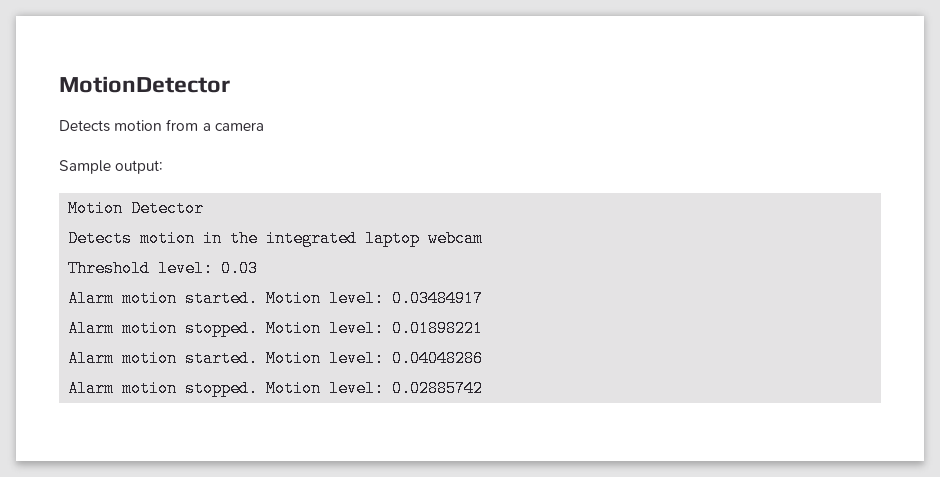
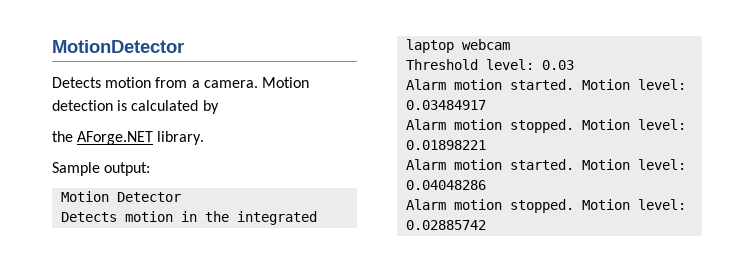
[214,122,264,131] camera -> [203,77,309,88] [52,100,219,114] [52,131,205,145] camera. Motion detection is calculated by // the AForge.NET library.

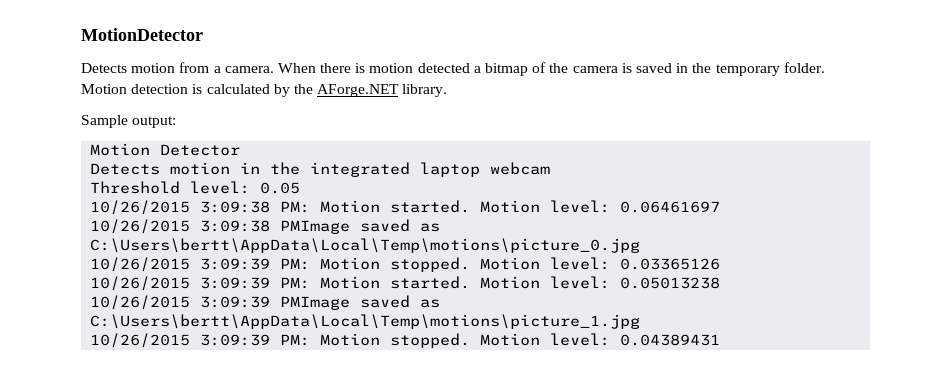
(258, 84) none -> [277,62,825,76] When there is motion detected a bitmap of the camera is saved in the temporary folder.
(219, 107) // -> (290, 90) none
[542,60,575,70] [406,79,687,90] [406,100,487,110] [406,119,687,133] [406,140,487,150] [406,159,687,170] [406,180,487,190] [406,199,687,213] [406,220,487,230] 0.03 // Alarm motion started. Motion level: 0.03484917 // Alarm motion stopped. Motion level: 0.01898221 // Alarm motion started. Motion level: 0.04048286 // Alarm motion stopped. Motion level: 0.02885742 -> [260,182,301,194] [90,200,721,215] [90,219,441,234] [90,238,641,253] [90,257,721,272] [90,276,721,291] [90,295,441,310] [90,314,641,329] [90,333,721,348] 0.05 // 10/26/2015 3:09:38 PM: Motion started. Motion level: 0.06461697 // 10/26/2015 3:09:38 PMImage saved as C:\Users\bertt\AppData\Local\Temp\motions\picture_0.jpg // 10/26/2015 3:09:39 PM: Motion stopped. Motion level: 0.03365126 // 10/26/2015 3:09:39 PM: Motion started. Motion level: 0.05013238 // 10/26/2015 3:09:39 PMImage saved as C:\Users\bertt\AppData\Local\Temp\motions\picture_1.jpg // 10/26/2015 3:09:39 PM: Motion stopped. Motion level: 0.04389431

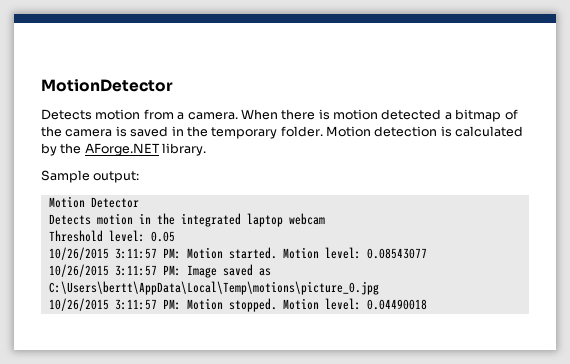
[200,200,721,213] [90,219,351,234] 3:09:38 PM: Motion started. Motion level: 0.06461697 // 10/26/2015 3:09:38 PMImage -> [114,247,427,259] [48,264,217,278] 3:11:57 PM: Motion started. Motion level: 0.08543077 // 10/26/2015 3:11:57 PM: Image
[200,257,721,272] [90,276,721,291] [90,295,441,310] [90,314,641,329] [90,333,721,348] 3:09:39 PM: Motion stopped. Motion level: 0.03365126 // 10/26/2015 3:09:39 PM: Motion started. Motion level: 0.05013238 // 10/26/2015 3:09:39 PMImage saved as C:\Users\bertt\AppData\Local\Temp\motions\picture_1.jpg // 10/26/2015 3:09:39 PM: Motion stopped. Motion level: 0.04389431 -> [114,298,427,312] 3:11:57 PM: Motion stopped. Motion level: 0.04490018

